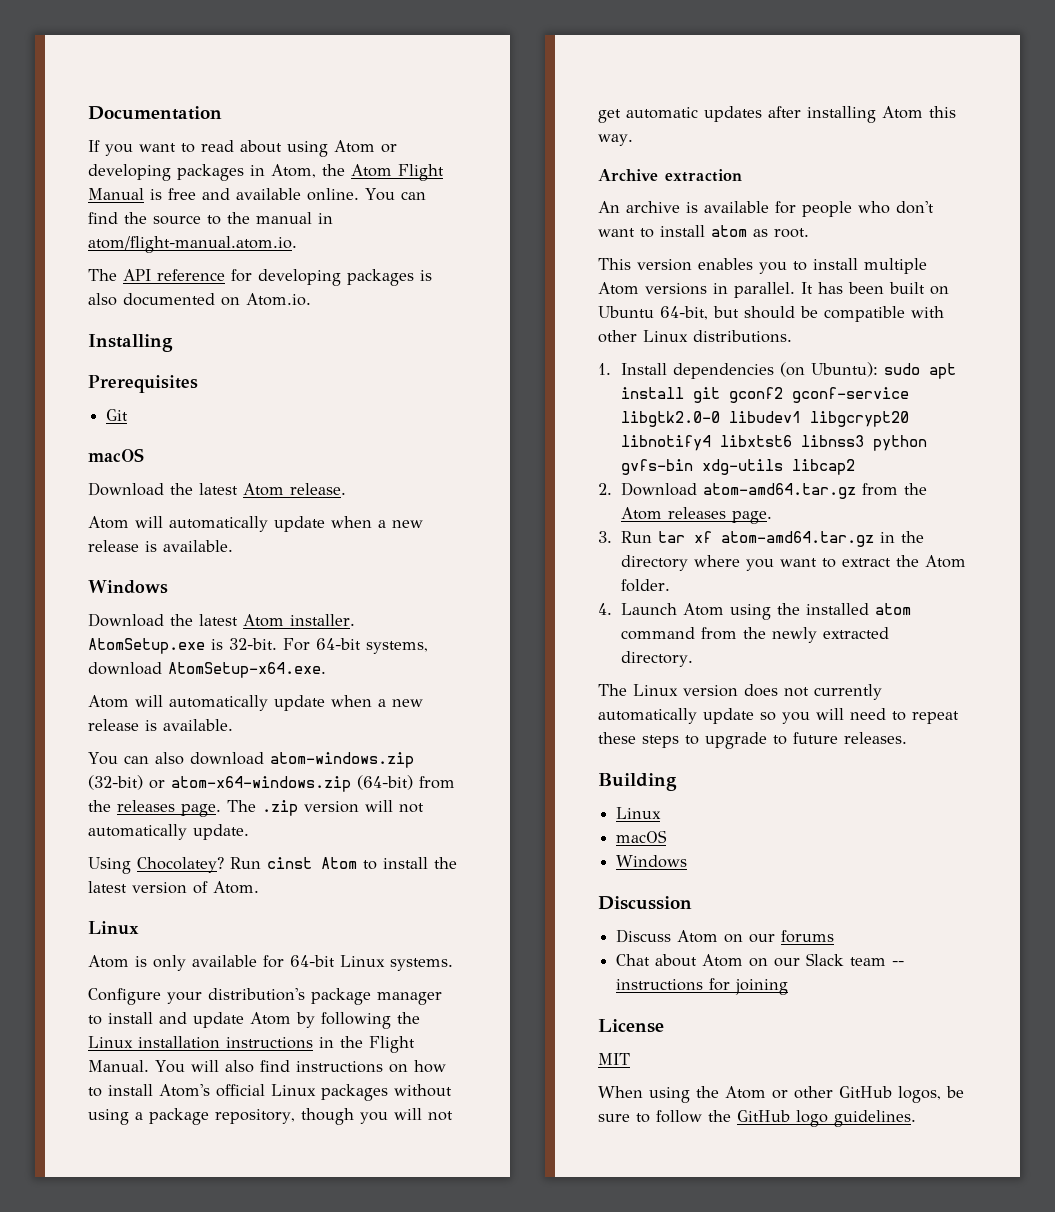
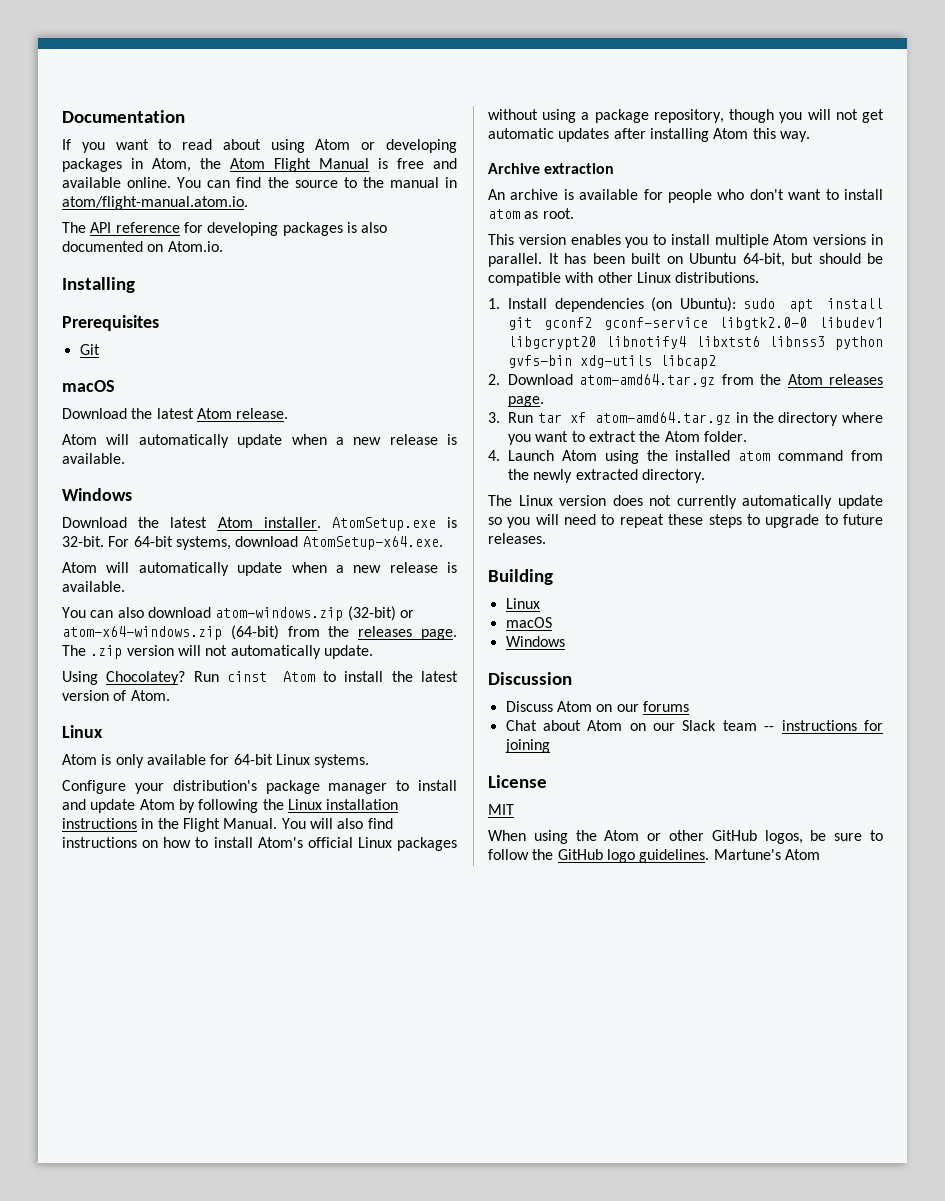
(916, 1118) none -> [713,849,820,860] Martune's Atom

